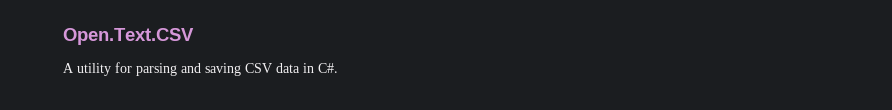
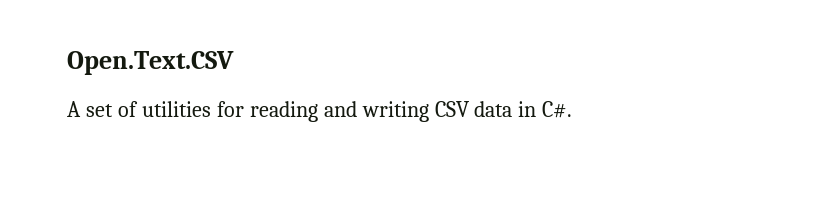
[77,62,241,76] utility for parsing and saving -> [85,101,429,122] set of utilities for reading and writing

